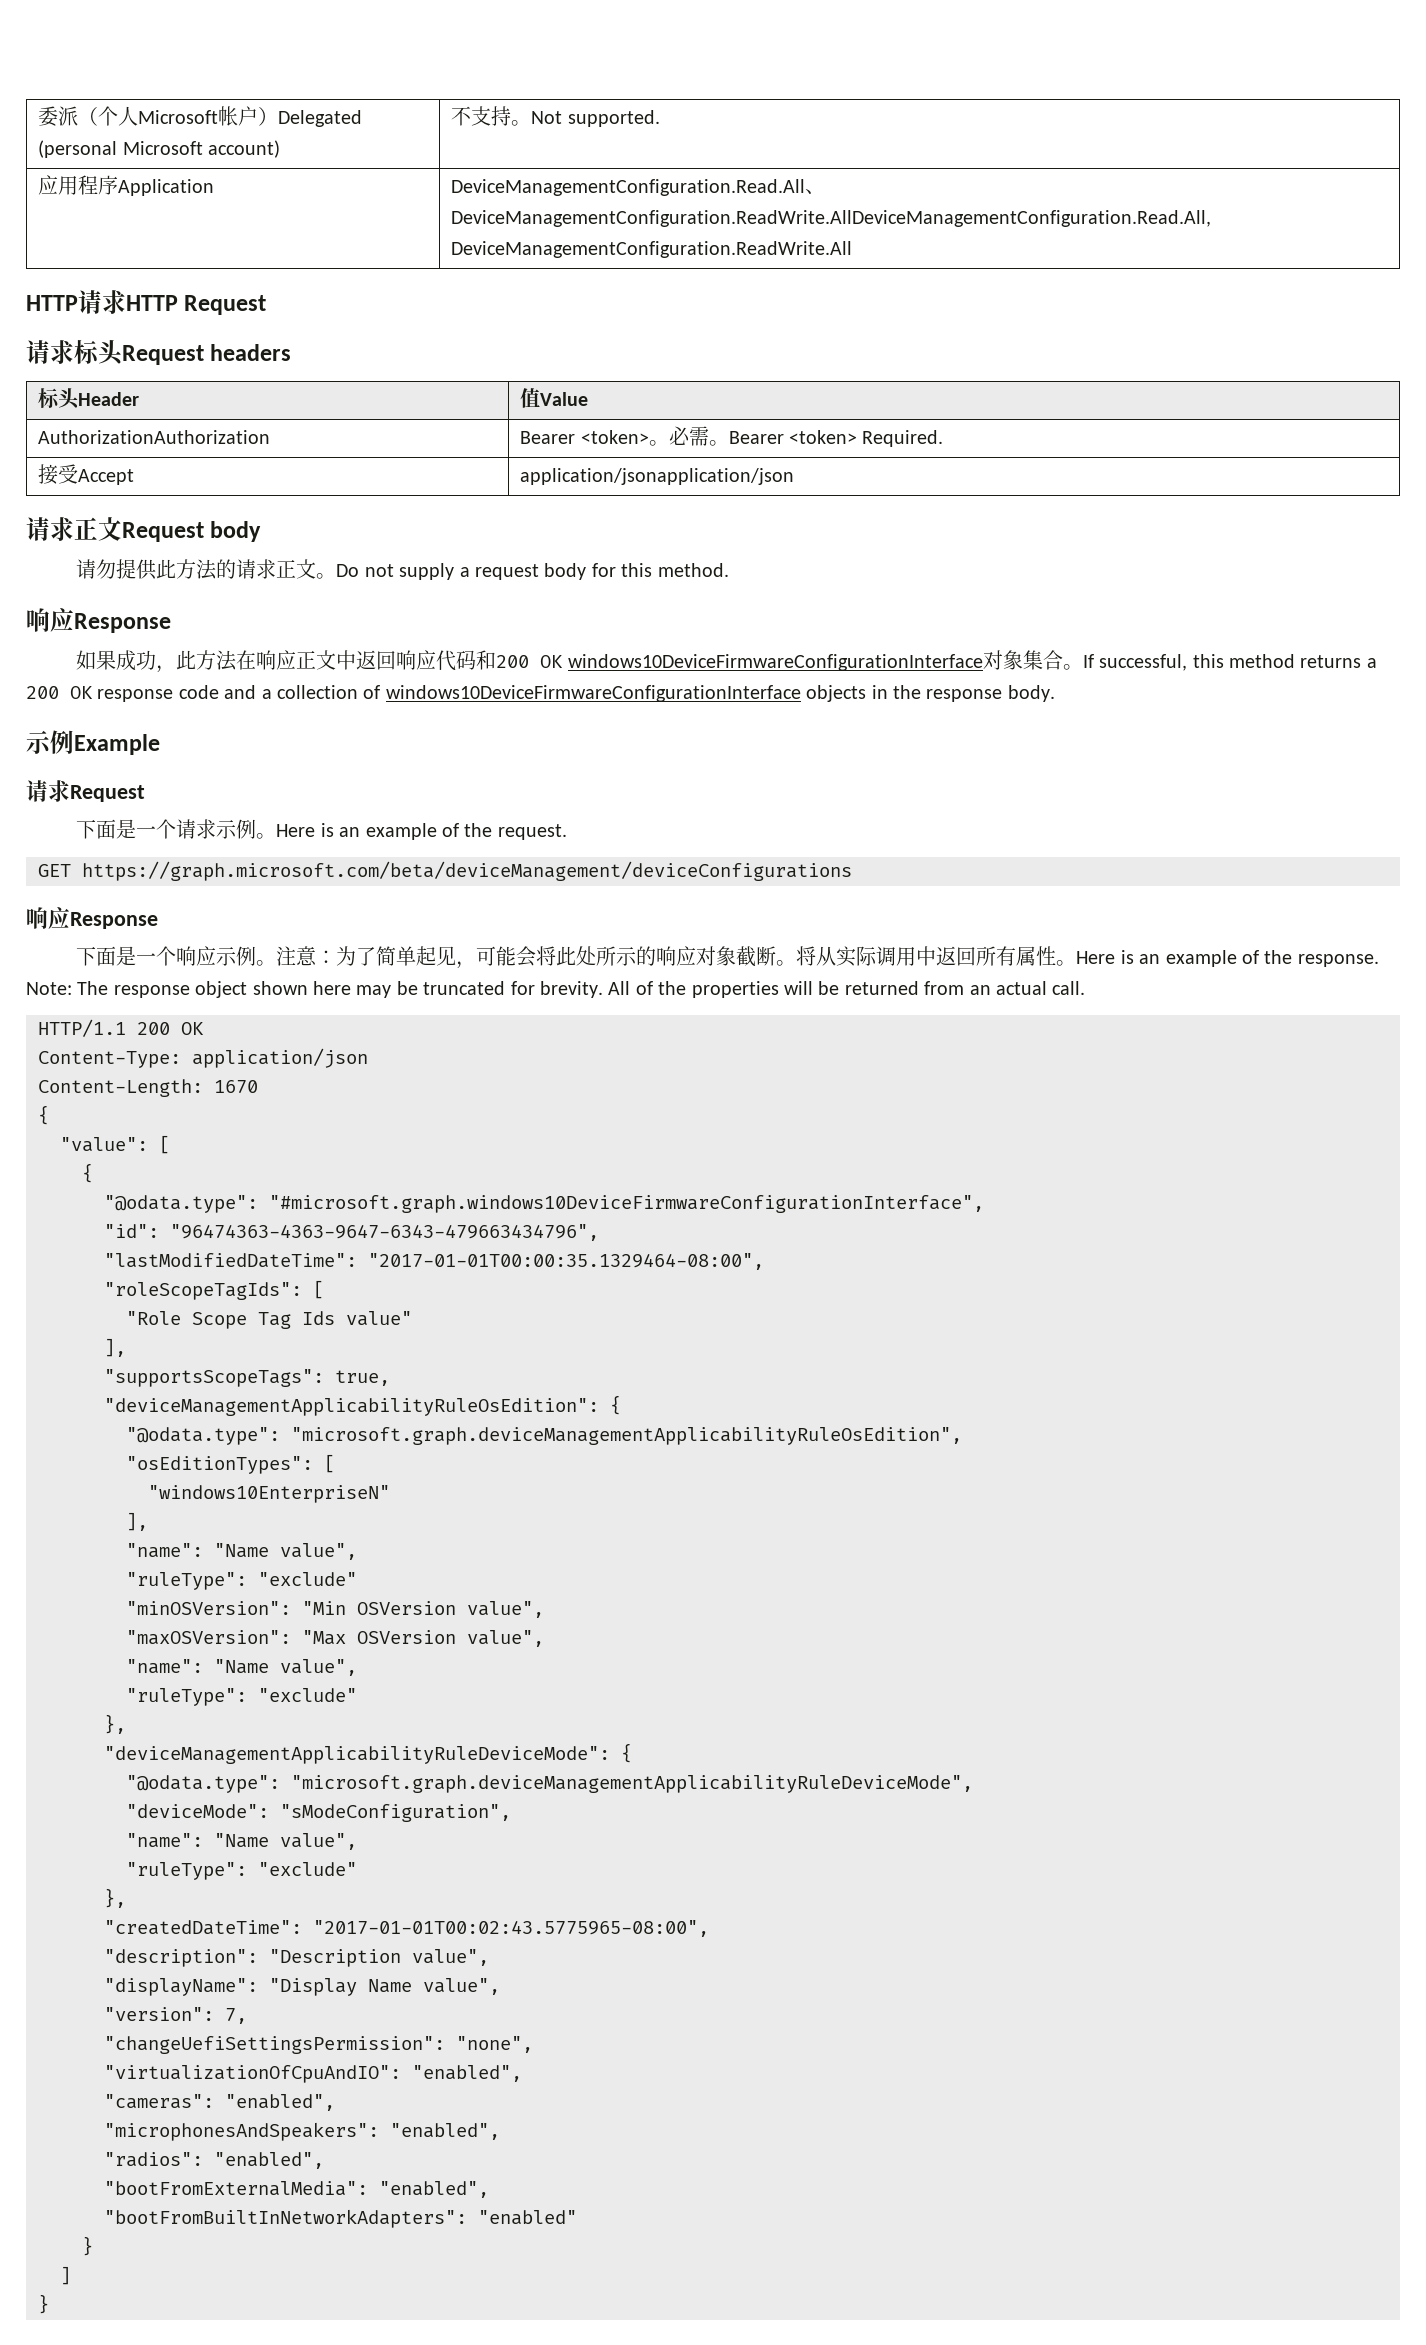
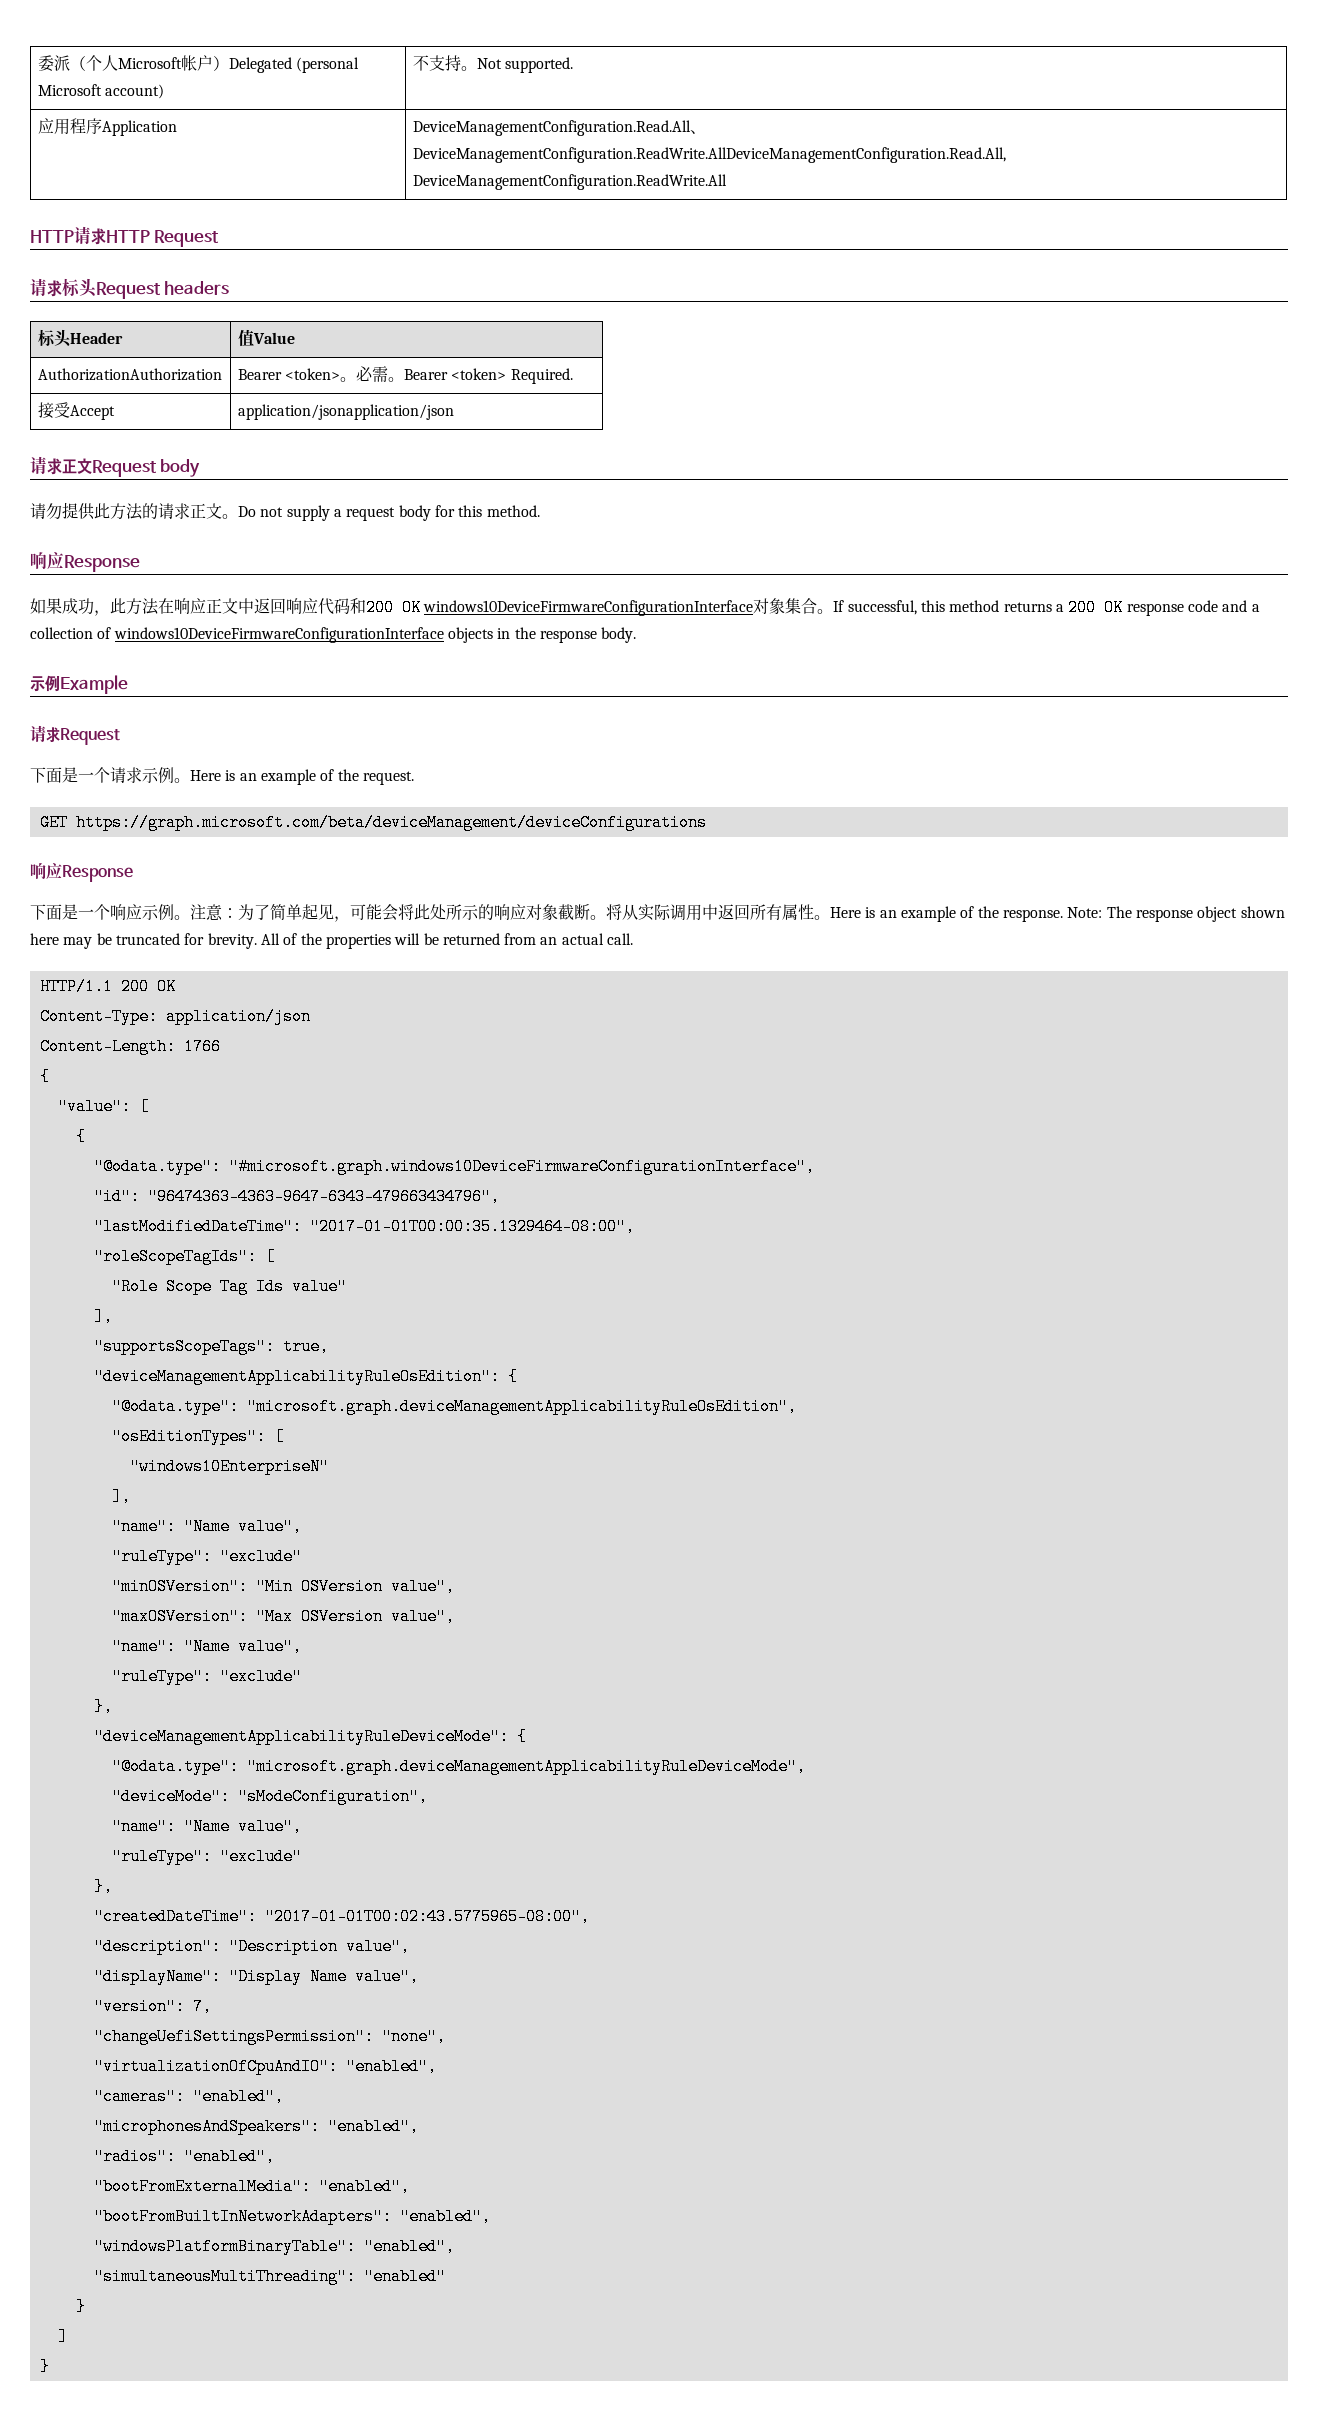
[214,1080,258,1093] 1670 -> [183,1038,221,1055] 1766
(467, 2218) none -> [399,2208,491,2225] [93,2238,455,2255] [93,2268,356,2285] "enabled", // "windowsPlatformBinaryTable": "enabled", // "simultaneousMultiThreading":

